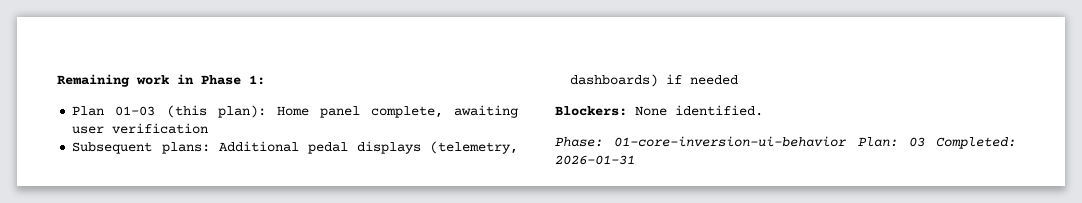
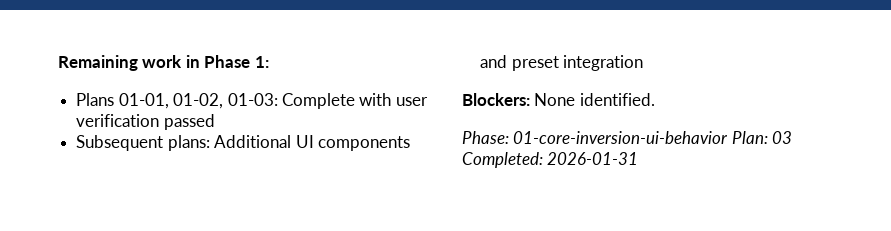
[72,105,518,118] Plan 01-03 (this plan): Home panel complete, awaiting -> [76,93,392,109] Plans 01-01, 01-02, 01-03: Complete with
(209, 128) none -> [163,114,215,130] passed
[307,141,518,154] [570,74,739,87] pedal displays (telemetry, dashboards) if needed -> [295,135,410,151] [480,55,644,71] UI components and preset integration

